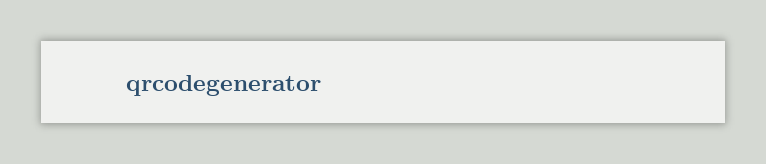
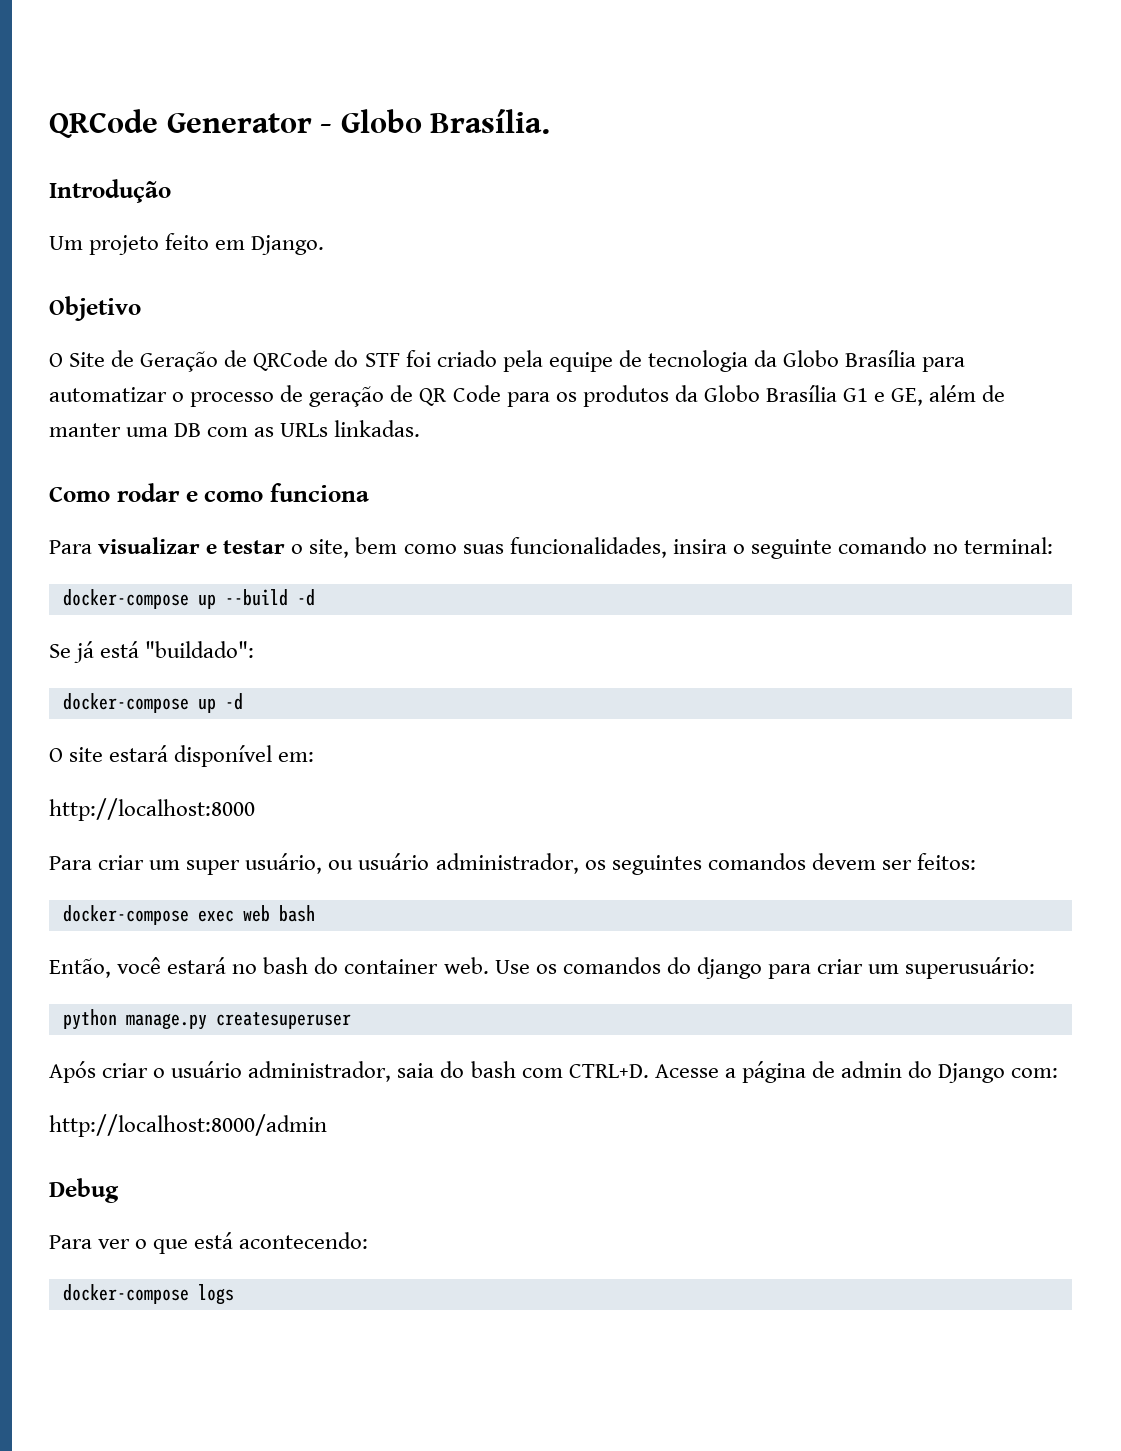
[126,75,321,96] qrcodegenerator -> [49,109,551,138] [49,179,171,203] [49,233,325,255] [49,296,141,321] [49,350,966,372] [49,385,1006,407] [49,420,421,437] [49,483,369,502] [49,537,1054,559] [62,589,315,609] [49,641,255,663] [62,693,243,713] [49,745,315,767] [49,798,255,821] [49,853,976,875] [62,905,315,925] [49,957,1036,979] [62,1009,351,1030] [49,1061,1059,1083] [49,1114,327,1137] [49,1178,119,1203] [49,1232,369,1254] [62,1284,234,1305] QRCode Generator - Globo Brasília. // Introdução // Um projeto feito em Django. // Objetivo // O Site de Geração de QRCode do STF foi criado pela equipe de tecnologia da Globo Brasília para automatizar o processo de geração de QR Code para os produtos da Globo Brasília G1 e GE, além de manter uma DB com as URLs linkadas. // Como rodar e como funciona // Para visualizar e testar o site, bem como suas funcionalidades, insira o seguinte comando no terminal: // docker-compose up --build -d // Se já está "buildado": // docker-compose up -d // O site estará disponível em: // http://localhost:8000 // Para criar um super usuário, ou usuário administrador, os seguintes comandos devem ser feitos: // docker-compose exec web bash // Então, você estará no bash do container web. Use os comandos do django para criar um superusuário: // python manage.py createsuperuser // Após criar o usuário administrador, saia do bash com CTRL+D. Acesse a página de admin do Django com: // http://localhost:8000/admin // Debug // Para ver o que está acontecendo: // docker-compose logs

